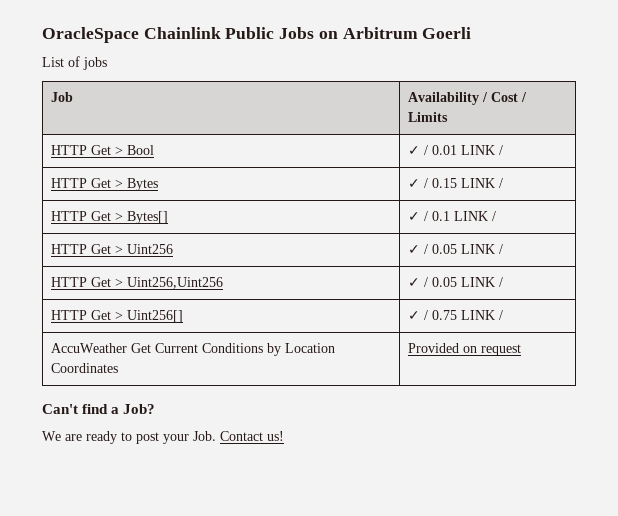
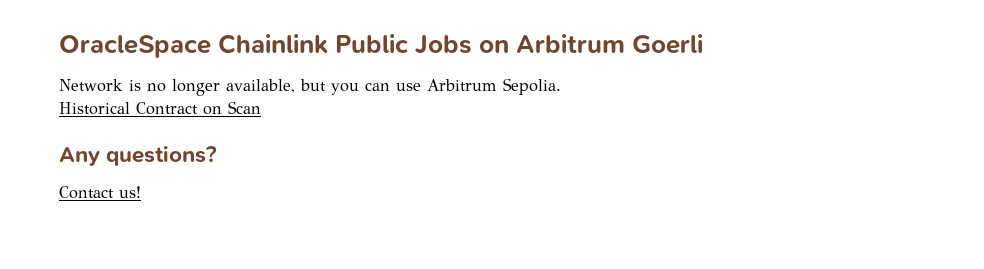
[42,56,107,70] [50,92,73,102] [407,92,527,105] [407,112,448,122] [50,145,154,155] [407,145,503,155] [50,178,158,191] [407,178,503,188] [50,211,168,224] [407,211,496,221] [50,244,173,254] [407,244,503,254] [50,277,223,289] [407,277,503,287] [50,310,183,323] [407,310,503,320] [50,343,335,356] [50,363,118,373] [407,343,521,356] [42,404,156,414] [42,431,216,444] List of jobs // Job | Availability / Cost / Limits // HTTP Get > Bool | ✓ / 0.01 LINK / // HTTP Get > Bytes | ✓ / 0.15 LINK / // HTTP Get > Bytes[] | ✓ / 0.1 LINK / // HTTP Get > Uint256 | ✓ / 0.05 LINK / // HTTP Get > Uint256,Uint256 | ✓ / 0.05 LINK / // HTTP Get > Uint256[] | ✓ / 0.75 LINK / // AccuWeather Get Current Conditions by Location Coordinates | Provided on request // Can't find a Job? // We are ready to post your Job. -> [59,78,561,96] [59,101,261,115] [59,146,218,166] Network is no longer available, but you can use Arbitrum Sepolia. // Historical Contract on Scan // Any questions? //

